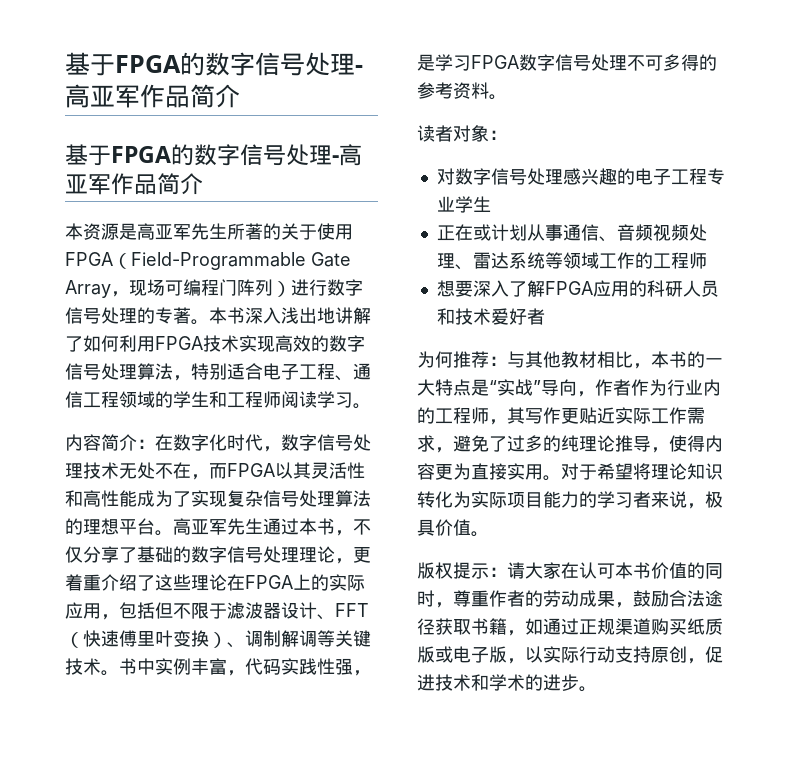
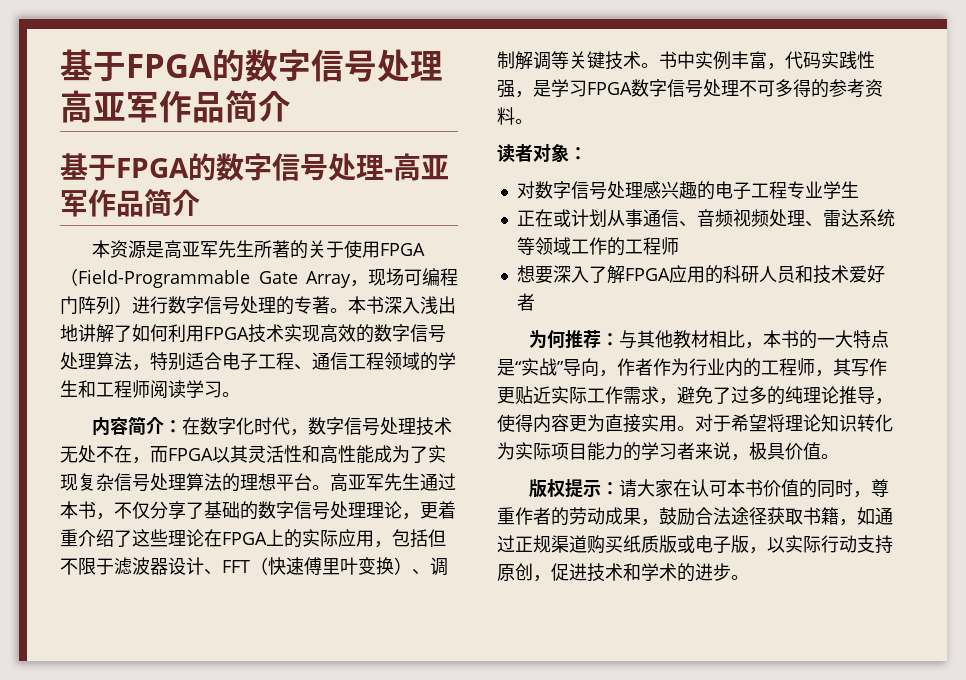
[65,52,363,76] 基于FPGA的数字信号处理- -> [60,49,443,82] 基于FPGA的数字信号处理

